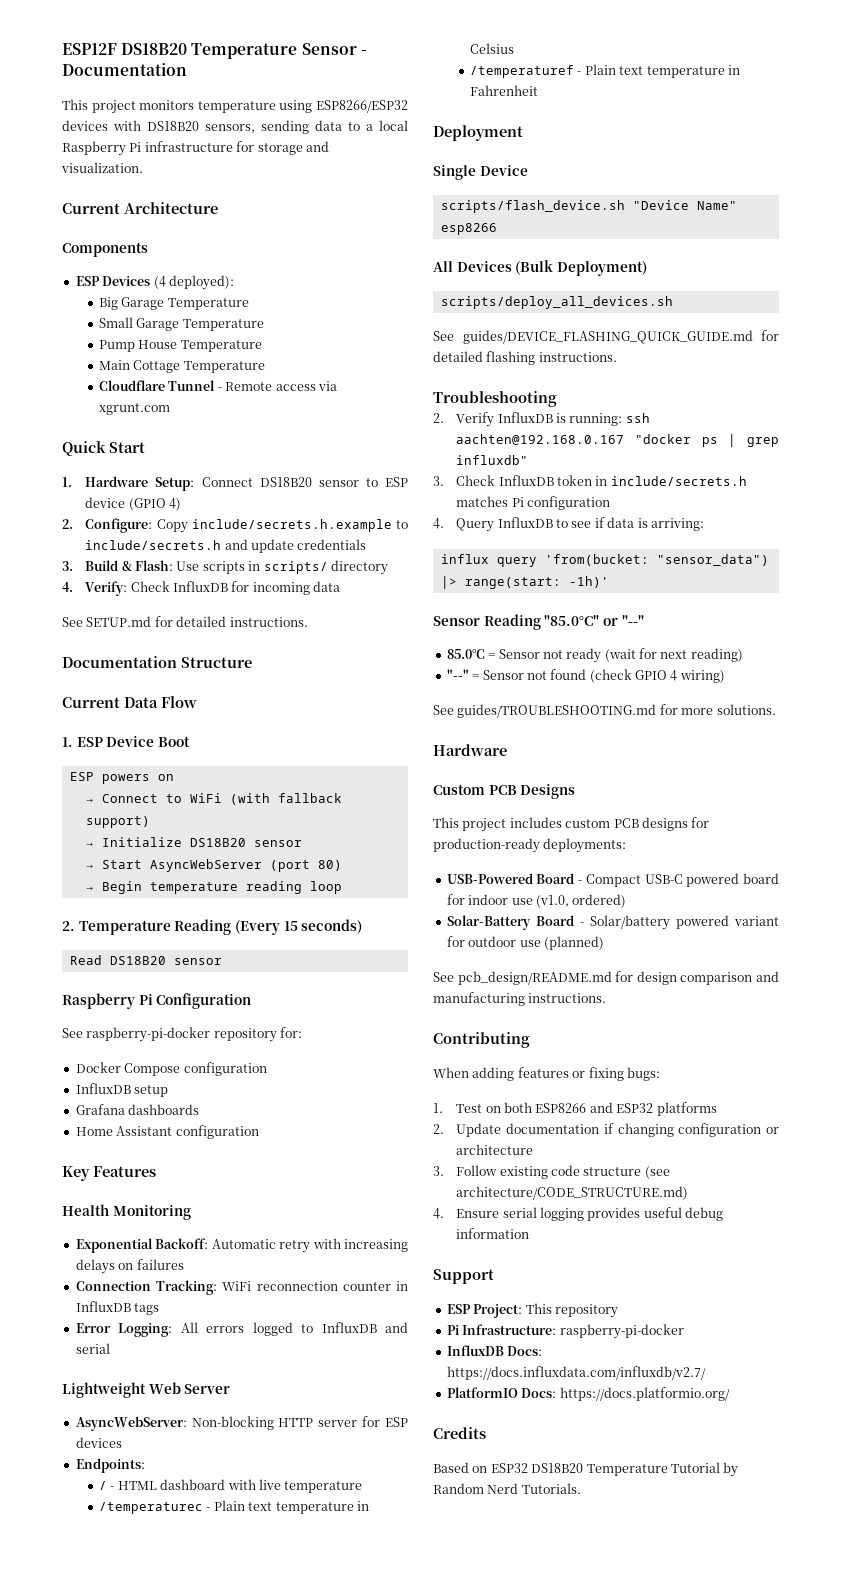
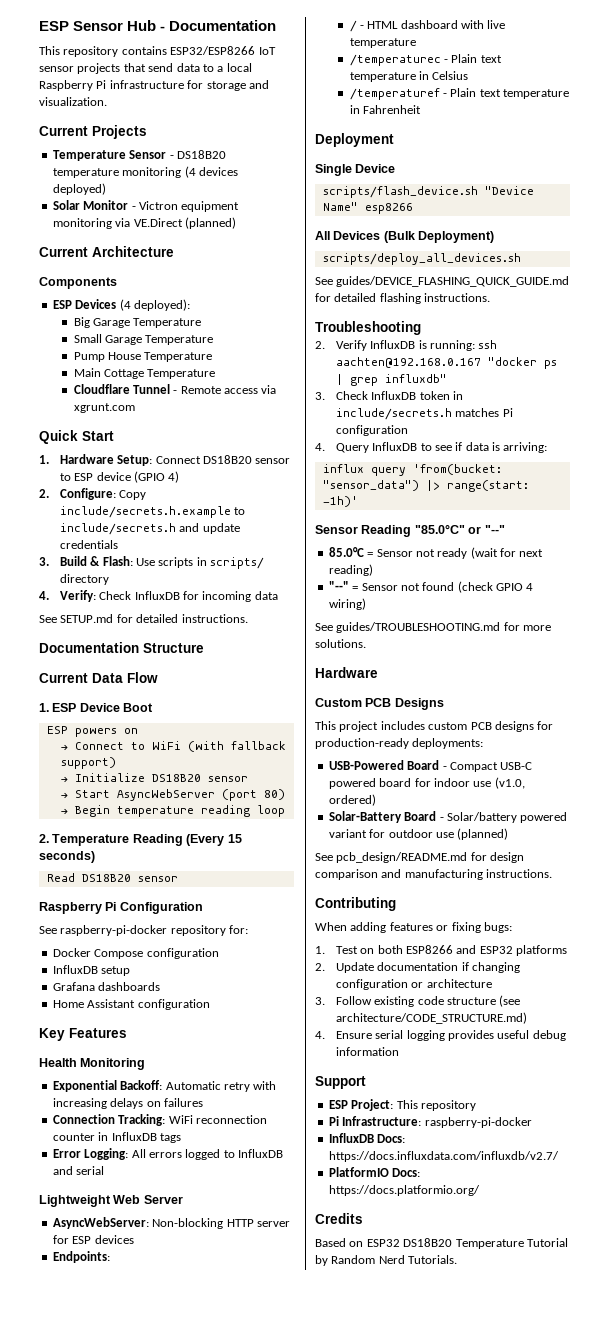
[62,43,357,59] ESP12F DS18B20 Temperature Sensor -> [39,20,157,31] ESP Sensor Hub
[91,100,408,114] [62,120,309,134] project monitors temperature using ESP8266/ESP32 devices with DS18B20 sensors, sending -> [63,46,276,57] [39,63,174,74] repository contains ESP32/ESP8266 IoT sensor projects that send
(143, 167) none -> [39,125,147,139] [52,150,226,161] [52,166,238,178] [52,183,106,195] [52,200,240,212] [52,217,236,229] // Current Projects // Temperature Sensor - DS18B20 temperature monitoring (4 devices deployed) // Solar Monitor - Victron equipment monitoring via VE.Direct (planned)

